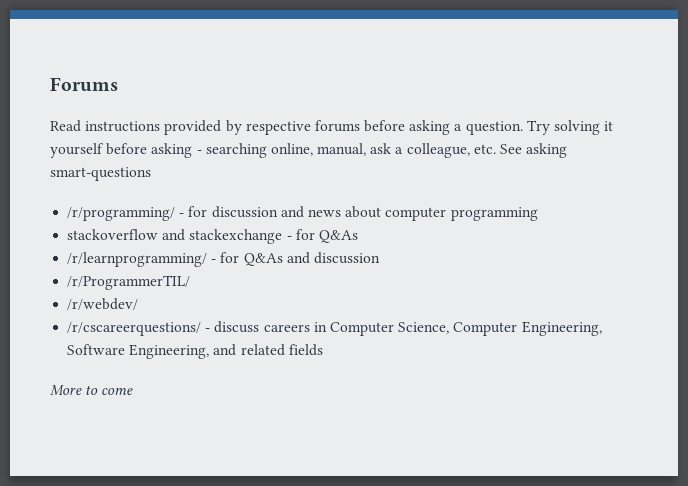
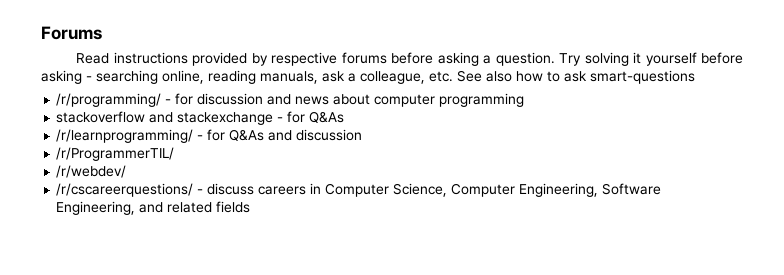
[317,143,367,156] manual, -> [208,70,318,84] reading manuals,
[526,143,568,158] asking -> [486,71,587,82] also how to ask
[50,385,134,396] // More to come -> (251, 207) none

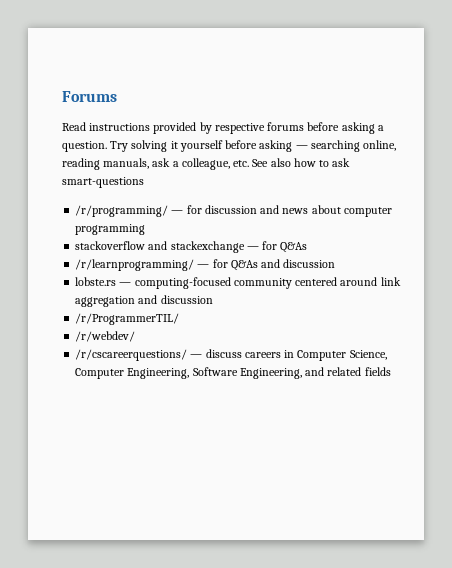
[86,76,92,81] - -> [295,145,308,149] —
[165,99,172,104] - -> [171,210,184,214] —
[277,117,284,122] - -> [246,246,259,250] —
[197,135,204,140] - -> [197,264,210,268] —
(363, 135) none -> [75,277,401,289] [75,295,213,307] // lobste.rs — computing-focused community centered around link aggregation and discussion
[197,189,204,194] - -> [190,354,203,358] —

